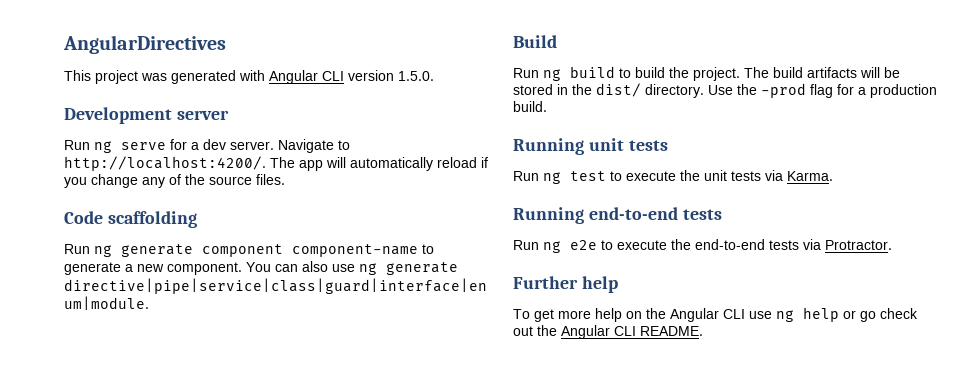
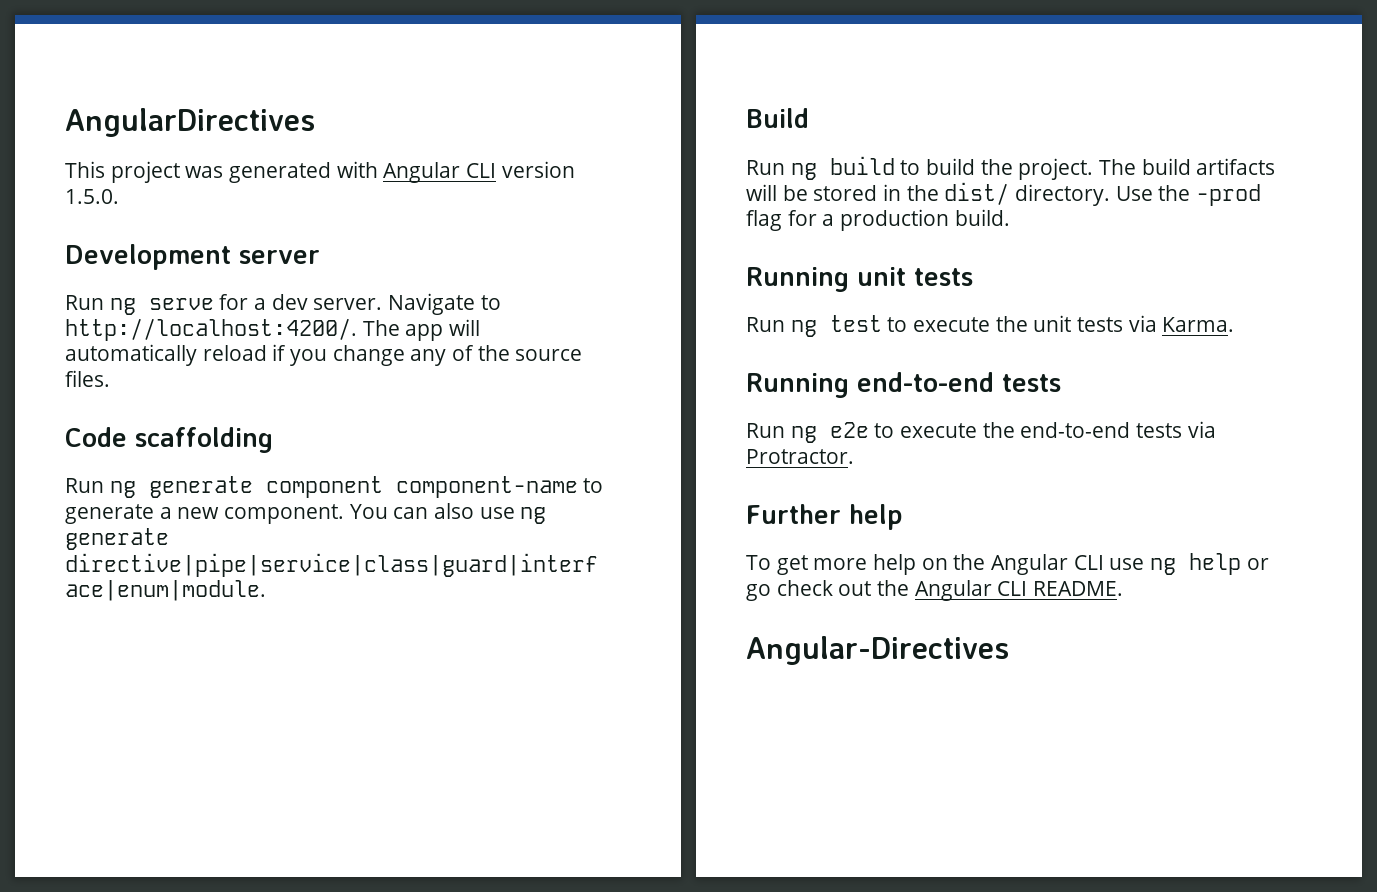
(703, 331) none -> [746,636,1009,665] // Angular-Directives

